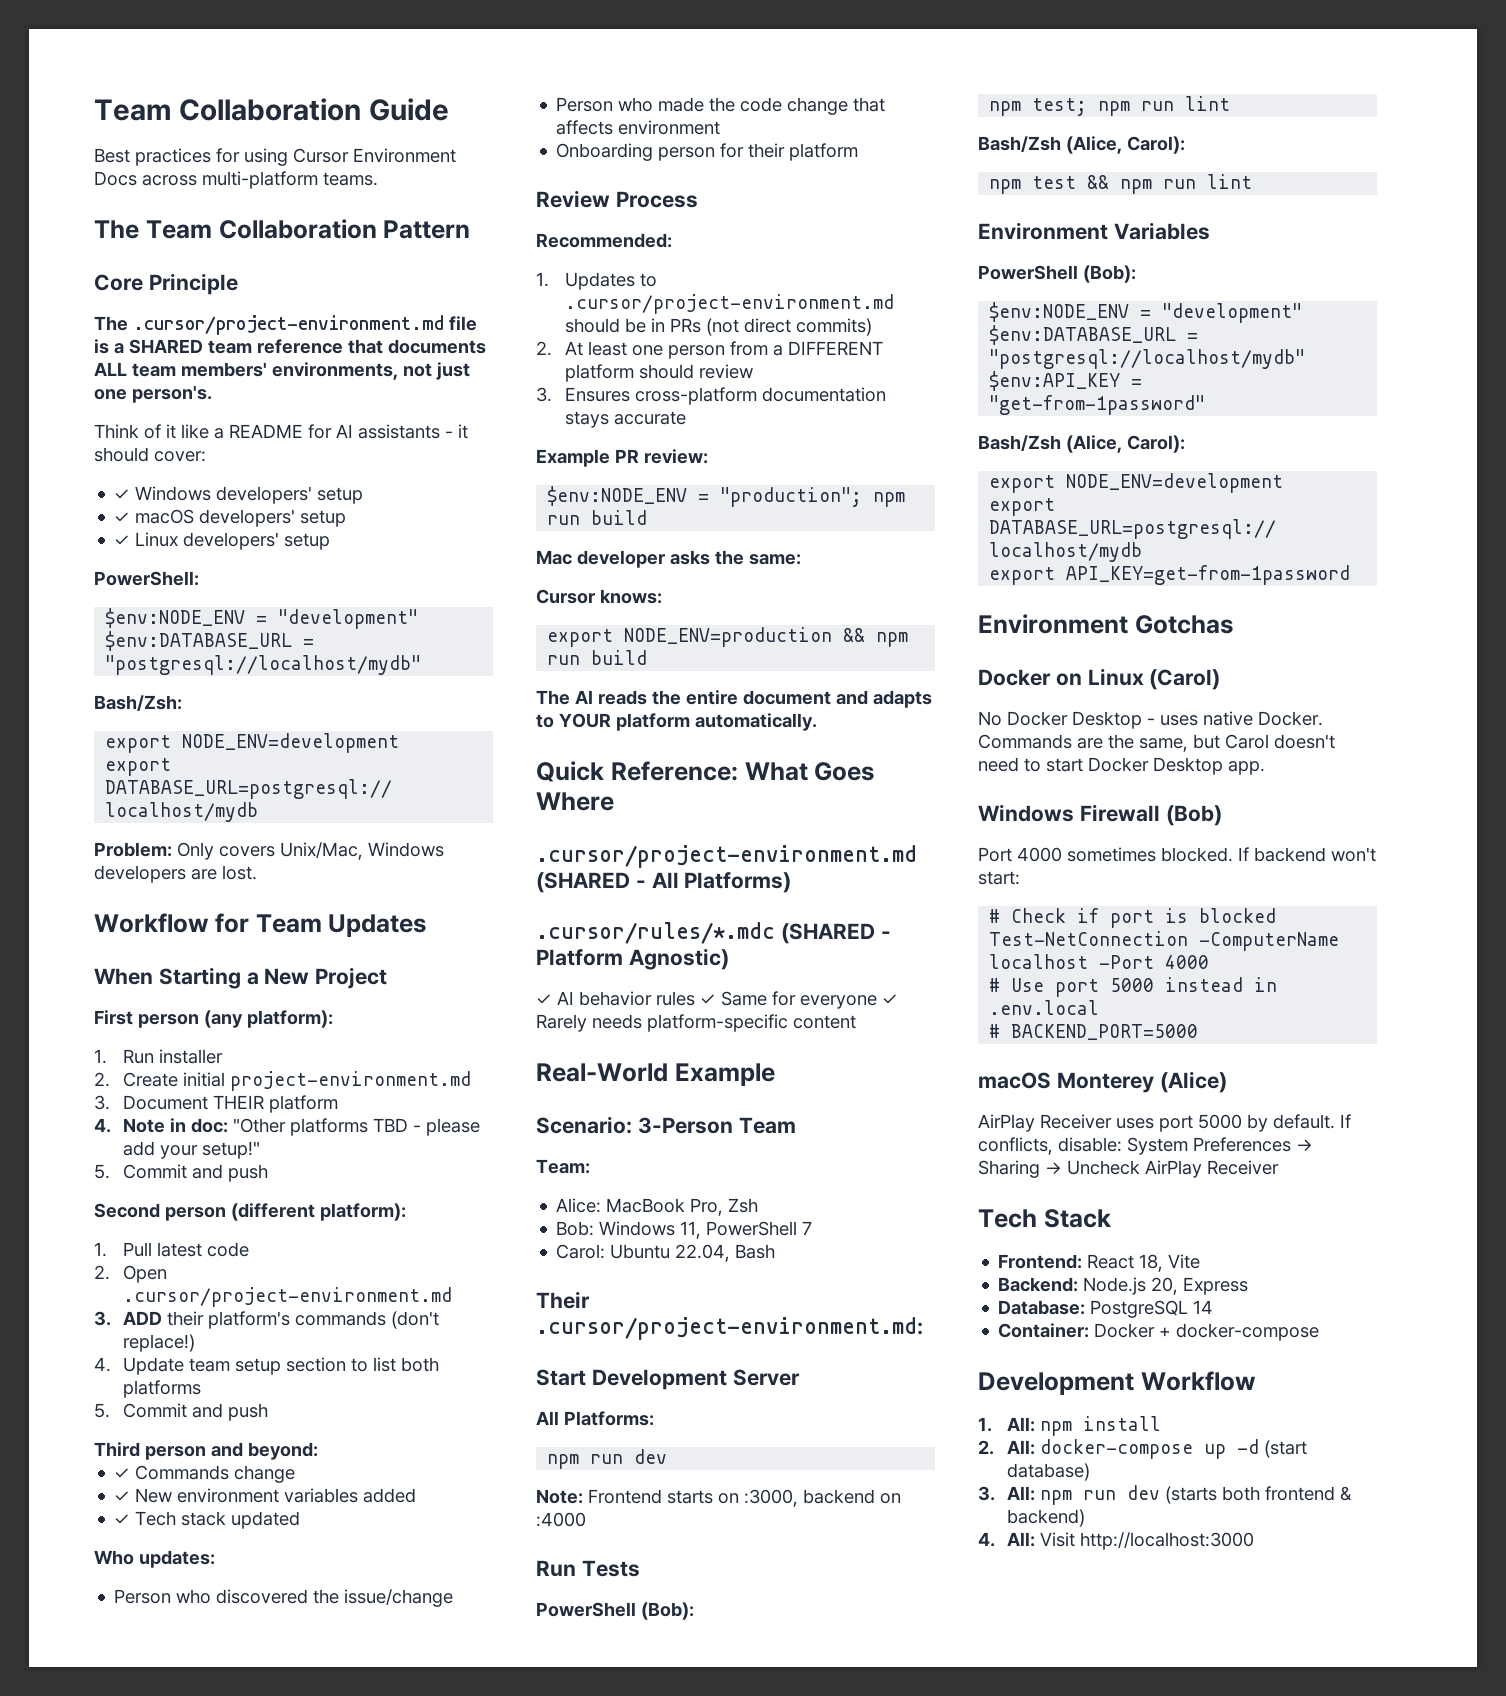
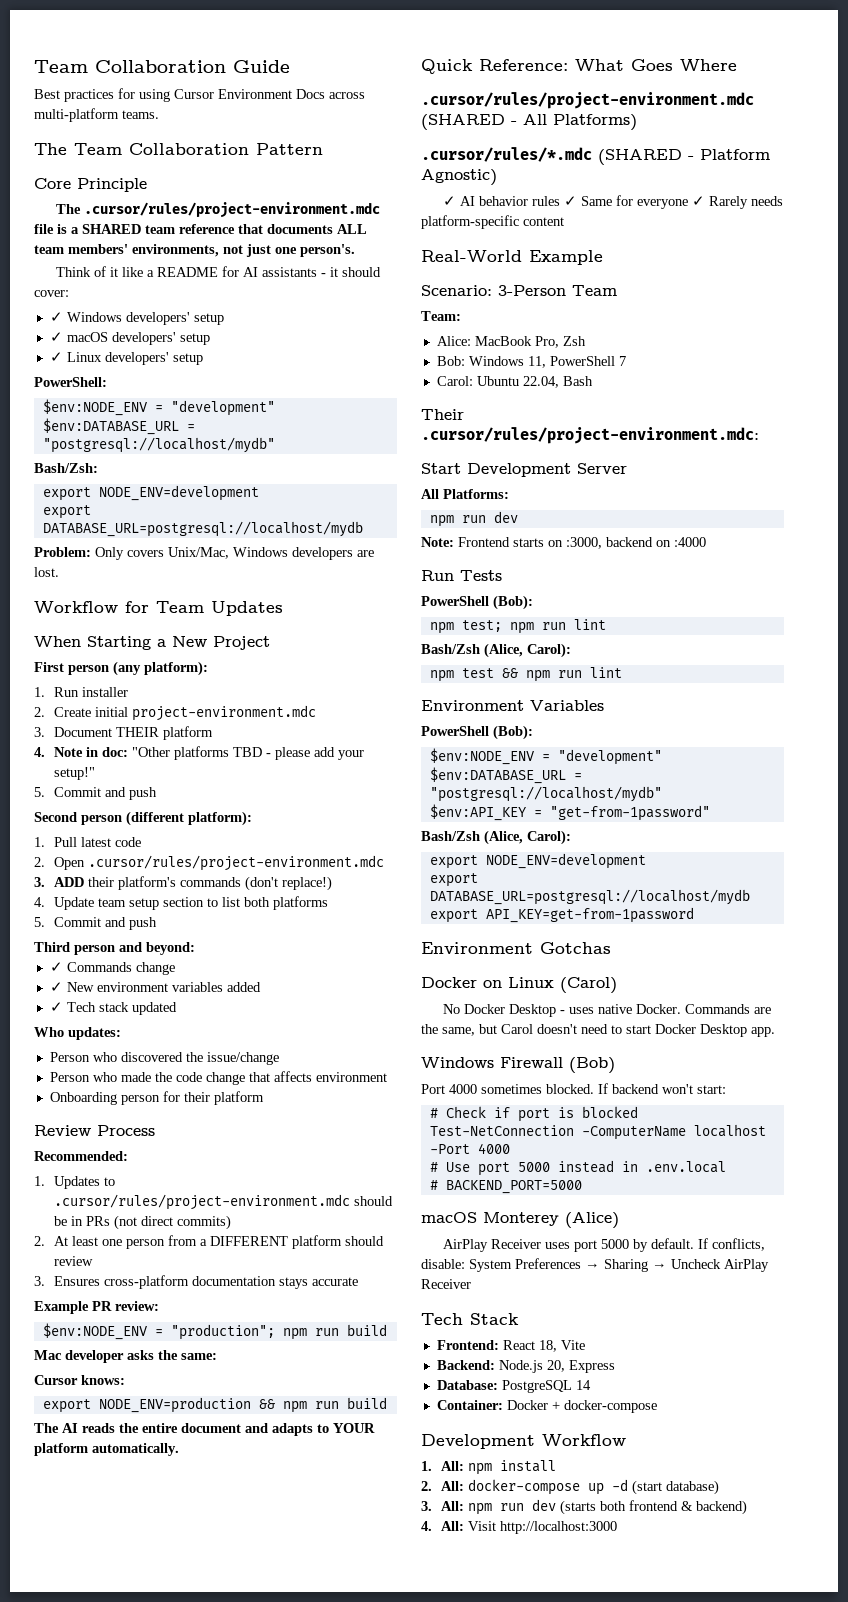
[133,315,444,335] .cursor/project-environment.md -> [83,202,380,218] .cursor/rules/project-environment.mdc
[230,1071,472,1091] project-environment.md -> [131,705,316,721] project-environment.mdc
[123,1287,453,1307] .cursor/project-environment.md -> [87,855,384,871] .cursor/rules/project-environment.mdc
[565,294,895,314] .cursor/project-environment.md -> [53,1194,350,1210] .cursor/rules/project-environment.mdc
[536,845,917,868] .cursor/project-environment.md -> [421,92,754,109] .cursor/rules/project-environment.mdc
[536,1317,923,1340] .cursor/project-environment.md: -> [421,427,759,444] .cursor/rules/project-environment.mdc:

